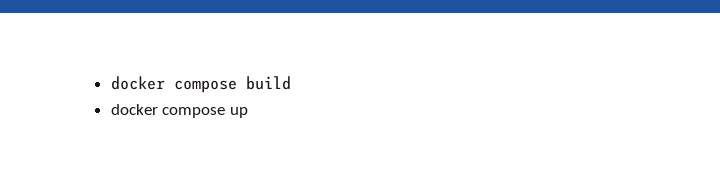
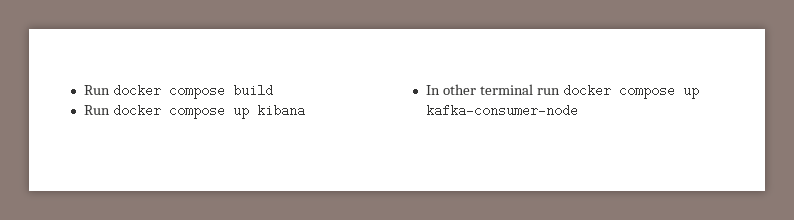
(110, 83) none -> [83,85,110,95] Run
[110,104,248,118] docker compose up -> [83,104,305,119] [425,84,699,99] [425,104,578,117] Run docker compose up kibana // In other terminal run docker compose up kafka-consumer-node

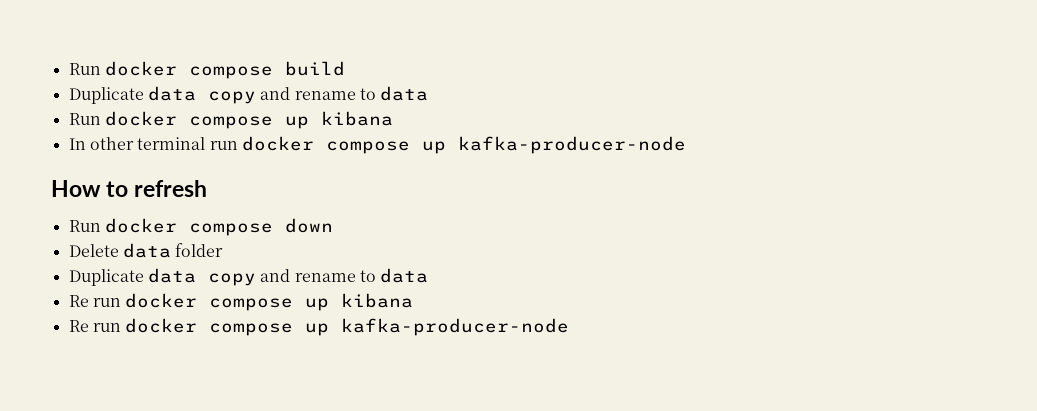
(273, 90) none -> [68,86,429,104] // Duplicate data copy and rename to data
[425,104,578,117] kafka-consumer-node -> [457,136,686,154] [51,180,208,197] [68,218,333,236] [68,243,224,258] [68,268,429,286] [68,293,414,311] [68,318,570,336] kafka-producer-node // How to refresh // Run docker compose down // Delete data folder // Duplicate data copy and rename to data // Re run docker compose up kibana // Re run docker compose up kafka-producer-node

